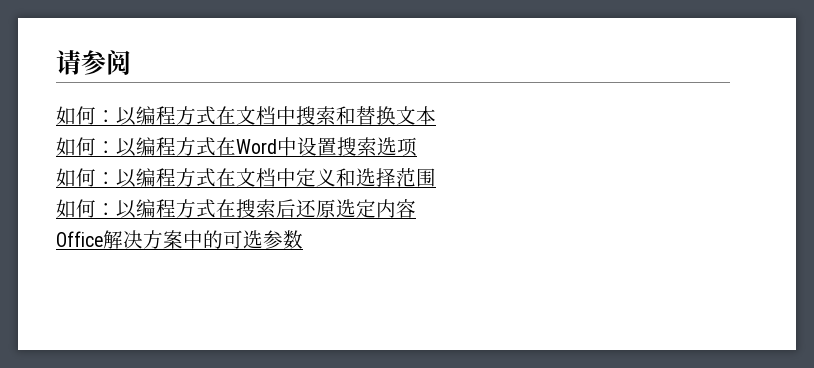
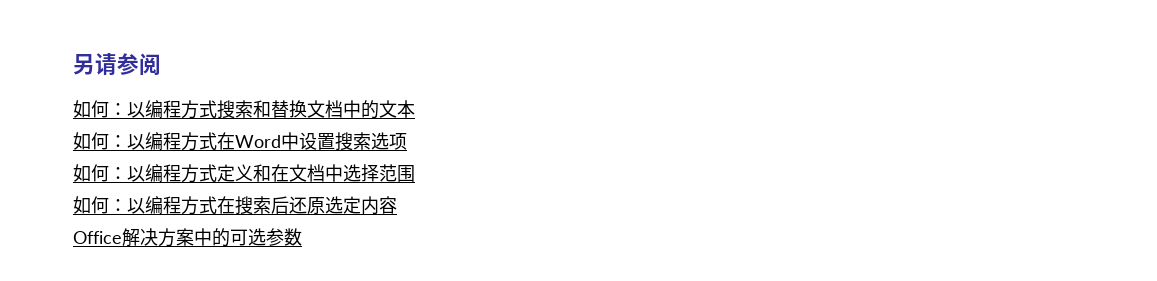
(56, 62) none -> [73,54,95,75] 另
[216,106,296,125] 在文档中 -> (217, 109) none
(416, 115) none -> [325,100,397,119] 档中的文
[216,168,356,187] 在文档中定义和 -> [217,164,343,182] 定义和在文档中

